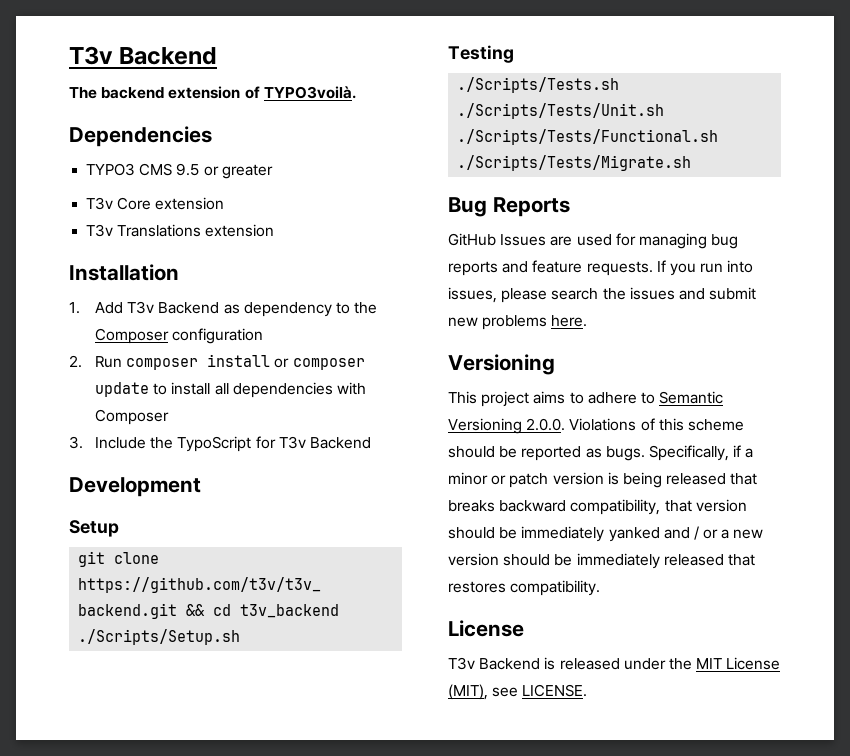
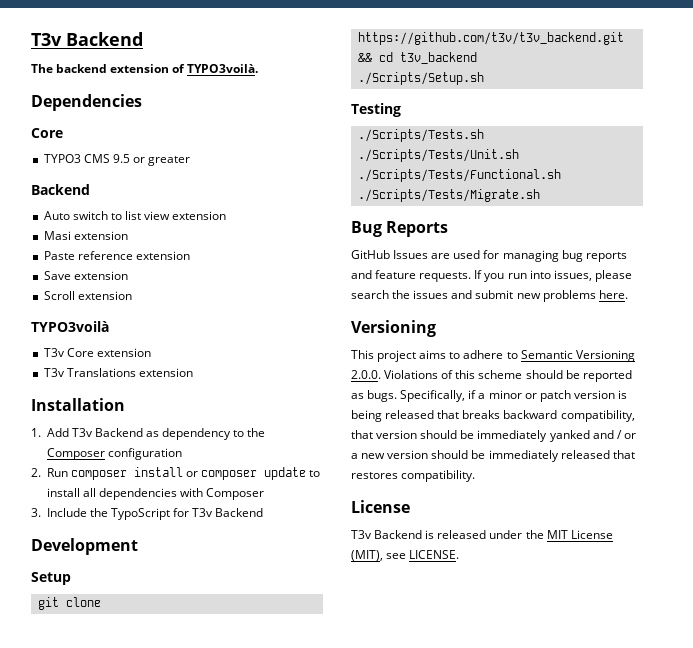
(212, 136) none -> [31,128,63,138] // Core
(273, 171) none -> [31,184,90,195] [43,211,227,220] [43,231,128,240] [43,251,190,260] [43,271,128,280] [43,291,132,300] [31,321,109,332] // Backend // Auto switch to list view extension // Masi extension // Paste reference extension // Save extension // Scroll extension // TYPO3voilà

